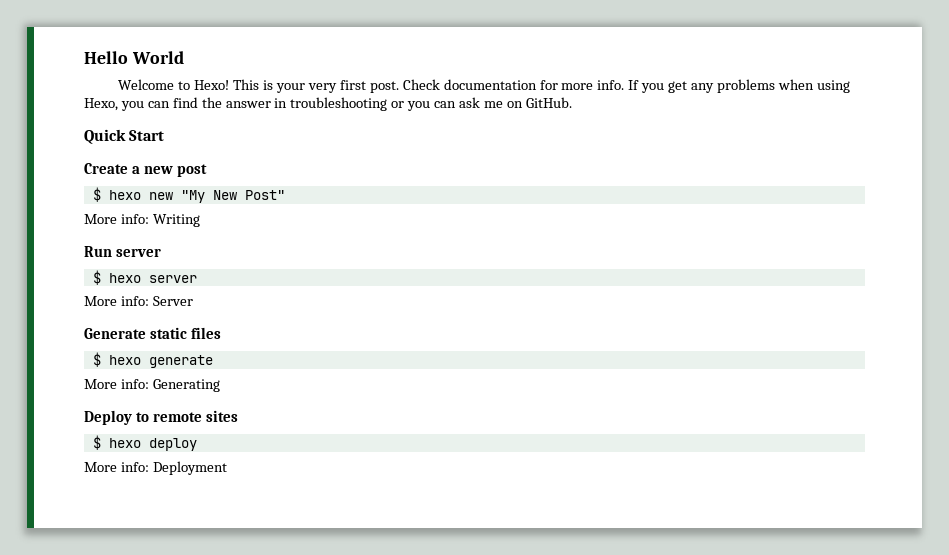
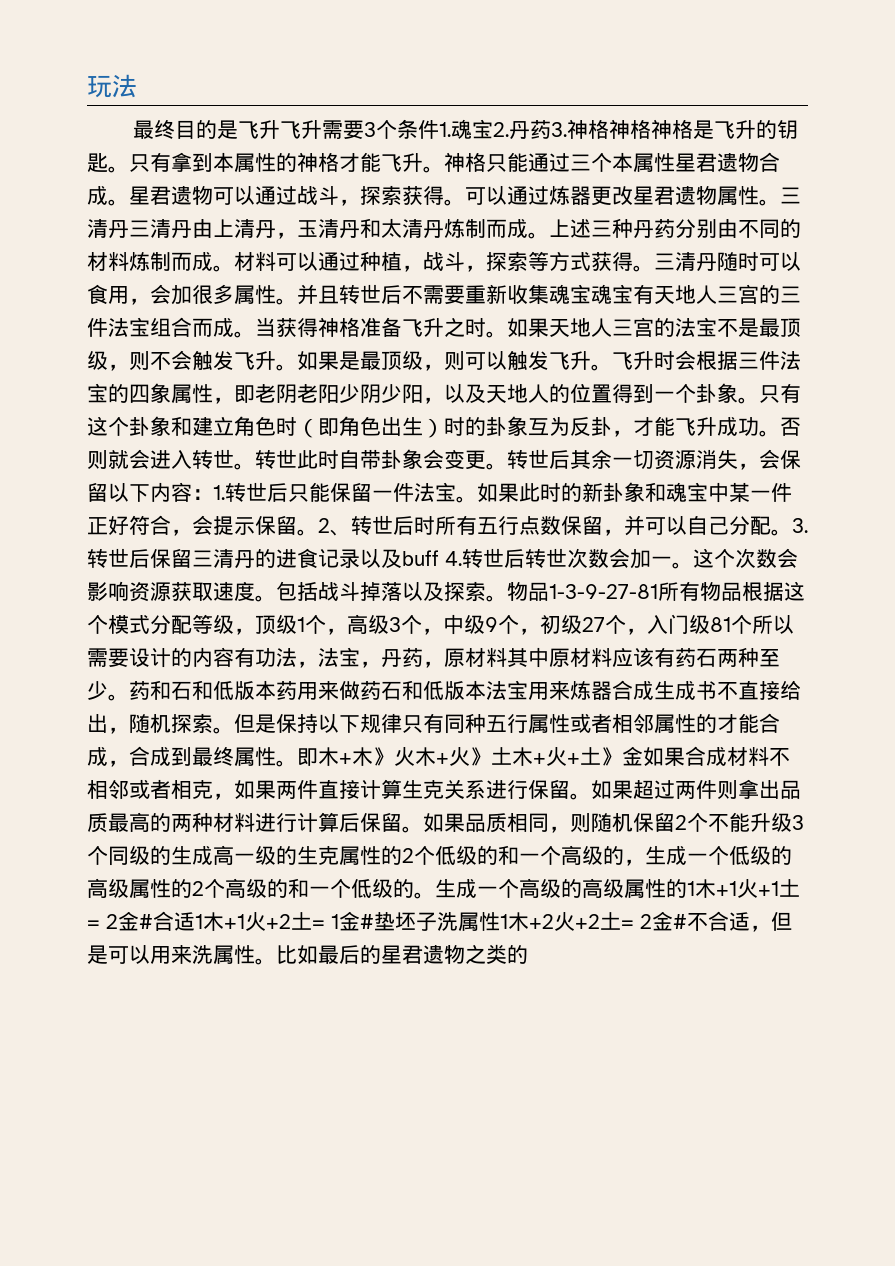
[84,51,184,64] [118,79,850,93] [84,97,572,111] [84,129,165,144] [84,163,208,177] [92,187,285,203] [84,214,200,227] [84,246,162,257] [92,270,197,285] [84,296,193,306] [84,327,222,339] [92,352,213,368] [84,379,220,392] [84,410,239,425] [92,435,197,451] [84,461,227,475] Hello World // Welcome to Hexo! This is your very first post. Check documentation for more info. If you get any problems when using Hexo, you can find the answer in troubleshooting or you can ask me on GitHub. // Quick Start // Create a new post // $ hexo new "My New Post" // More info: Writing // Run server // $ hexo server // More info: Server // Generate static files // $ hexo generate // More info: Generating // Deploy to remote sites // $ hexo deploy // More info: Deployment -> [87,74,137,98] [132,119,798,139] [87,152,780,173] [87,185,801,206] [87,218,801,239] [87,251,801,272] [87,284,801,305] [87,317,801,338] [87,350,801,371] [87,383,801,404] [87,416,801,438] [87,449,801,470] [87,482,792,503] [87,515,808,536] [87,548,798,569] [87,581,805,602] [87,614,794,635] [87,647,780,668] [87,680,801,701] [87,713,780,734] [87,746,790,767] [87,779,801,800] [87,812,804,833] [87,845,792,866] [87,878,800,899] [87,911,792,932] [87,944,528,965] 玩法 // 最终目的是飞升飞升需要3个条件1.魂宝2.丹药3.神格神格神格是飞升的钥匙。只有拿到本属性的神格才能飞升。神格只能通过三个本属性星君遗物合成。星君遗物可以通过战斗，探索获得。可以通过炼器更改星君遗物属性。三清丹三清丹由上清丹，玉清丹和太清丹炼制而成。上述三种丹药分别由不同的材料炼制而成。材料可以通过种植，战斗，探索等方式获得。三清丹随时可以食用，会加很多属性。并且转世后不需要重新收集魂宝魂宝有天地人三宫的三件法宝组合而成。当获得神格准备飞升之时。如果天地人三宫的法宝不是最顶级，则不会触发飞升。如果是最顶级，则可以触发飞升。飞升时会根据三件法宝的四象属性，即老阴老阳少阴少阳，以及天地人的位置得到一个卦象。只有这个卦象和建立角色时（即角色出生）时的卦象互为反卦，才能飞升成功。否则就会进入转世。转世此时自带卦象会变更。转世后其余一切资源消失，会保留以下内容：1.转世后只能保留一件法宝。如果此时的新卦象和魂宝中某一件正好符合，会提示保留。2、转世后时所有五行点数保留，并可以自己分配。3.转世后保留三清丹的进食记录以及buff 4.转世后转世次数会加一。这个次数会影响资源获取速度。包括战斗掉落以及探索。物品1-3-9-27-81所有物品根据这个模式分配等级，顶级1个，高级3个，中级9个，初级27个，入门级81个所以需要设计的内容有功法，法宝，丹药，原材料其中原材料应该有药石两种至少。药和石和低版本药用来做药石和低版本法宝用来炼器合成生成书不直接给出，随机探索。但是保持以下规律只有同种五行属性或者相邻属性的才能合成，合成到最终属性。即木+木》火木+火》土木+火+土》金如果合成材料不相邻或者相克，如果两件直接计算生克关系进行保留。如果超过两件则拿出品质最高的两种材料进行计算后保留。如果品质相同，则随机保留2个不能升级3个同级的生成高一级的生克属性的2个低级的和一个高级的，生成一个低级的高级属性的2个高级的和一个低级的。生成一个高级的高级属性的1木+1火+1土= 2金#合适1木+1火+2土= 1金#垫坯子洗属性1木+2火+2土= 2金#不合适，但是可以用来洗属性。比如最后的星君遗物之类的

